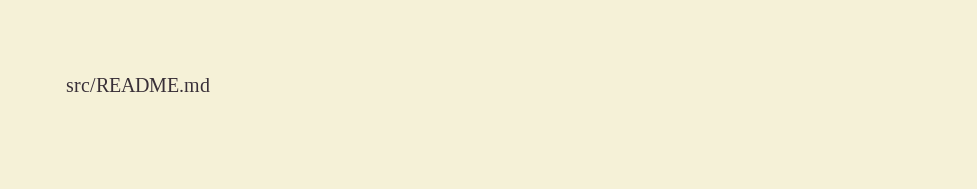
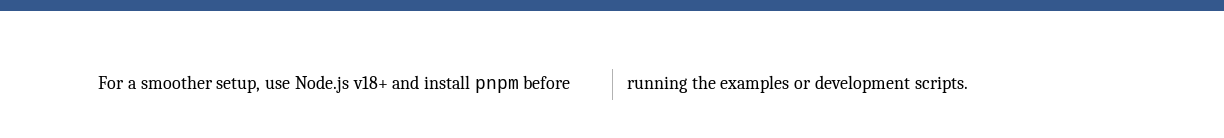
[66,78,210,92] src/README.md -> [98,75,968,93] For a smoother setup, use Node.js v18+ and install pnpm before running the examples or development scripts.

